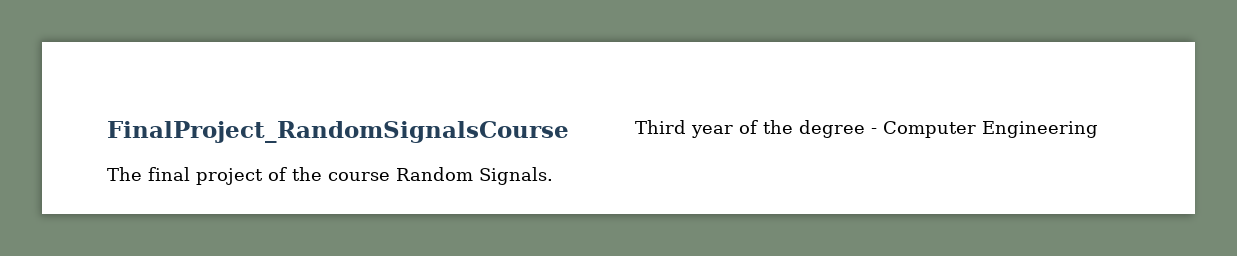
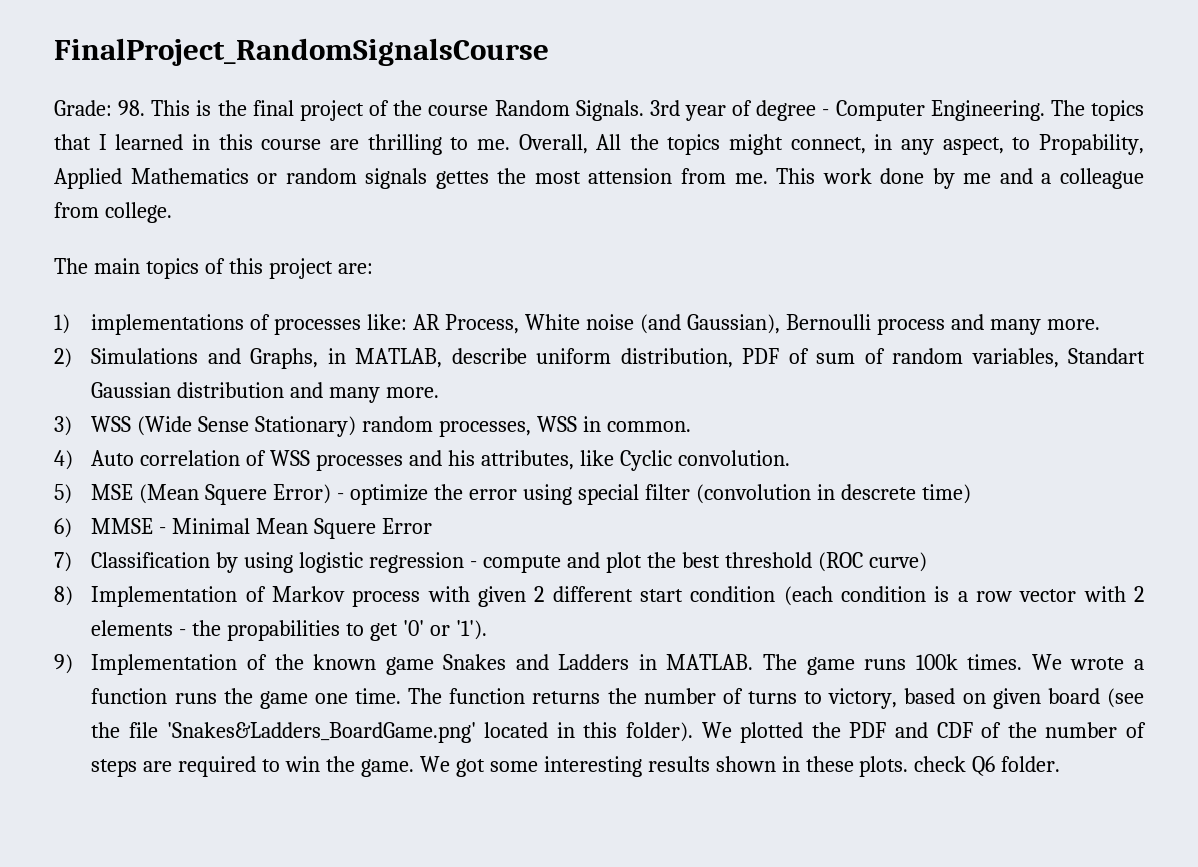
[107,167,142,181] The -> [54,100,247,116] Grade: 98. This is the
[635,120,686,134] Third -> [649,100,680,116] 3rd
[763,120,793,134] the -> (753, 108) none
[982,121,1098,138] Engineering -> [930,100,1144,121] [54,134,1144,155] [54,168,1144,189] [54,202,172,223] [54,258,373,279] [54,314,1100,335] [54,348,1146,369] [91,382,440,403] [54,416,691,437] [54,450,790,471] [54,484,971,505] [54,518,433,539] [54,552,927,573] [54,586,1144,607] [91,620,487,641] [54,654,1144,675] [91,688,1145,709] [91,722,1146,743] [91,756,1061,777] Engineering. The topics that I learned in this course are thrilling to me. Overall, All the topics might connect, in any aspect, to Propability, Applied Mathematics or random signals gettes the most attension from me. This work done by me and a colleague from college. // The main topics of this project are: // 1) implementations of processes like: AR Process, White noise (and Gaussian), Bernoulli process and many more. // 2) Simulations and Graphs, in MATLAB, describe uniform distribution, PDF of sum of random variables, Standart Gaussian distribution and many more. // 3) WSS (Wide Sense Stationary) random processes, WSS in common. // 4) Auto correlation of WSS processes and his attributes, like Cyclic convolution. // 5) MSE (Mean Squere Error) - optimize the error using special filter (convolution in descrete time) // 6) MMSE - Minimal Mean Squere Error // 7) Classification by using logistic regression - compute and plot the best threshold (ROC curve) // 8) Implementation of Markov process with given 2 different start condition (each condition is a row vector with 2 elements - the propabilities to get '0' or '1'). // 9) Implementation of the known game Snakes and Ladders in MATLAB. The game runs 100k times. We wrote a function runs the game one time. The function returns the number of turns to victory, based on given board (see the file 'Snakes&Ladders_BoardGame.png' located in this folder). We plotted the PDF and CDF of the number of steps are required to win the game. We got some interesting results shown in these plots. check Q6 folder.

